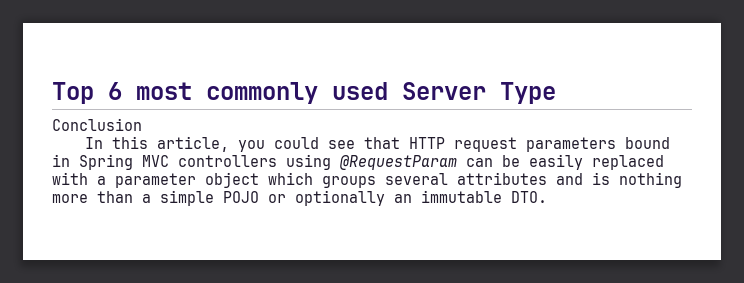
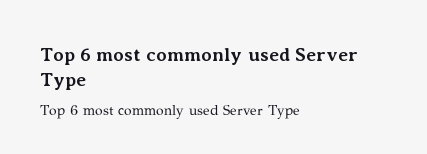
[52,118,142,131] [84,136,670,152] [52,154,664,170] [52,172,682,188] [52,190,547,206] Conclusion // In this article, you could see that HTTP request parameters bound in Spring MVC controllers using @RequestParam can be easily replaced with a parameter object which groups several attributes and is nothing more than a simple POJO or optionally an immutable DTO. -> [40,104,300,119] Top 6 most commonly used Server Type

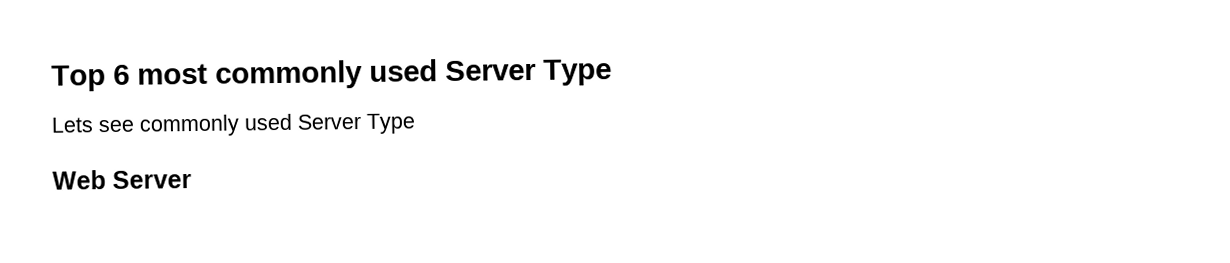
[40,104,300,119] Top 6 most commonly used Server Type -> [51,113,416,137] [52,170,192,190] Lets see commonly used Server Type // Web Server

